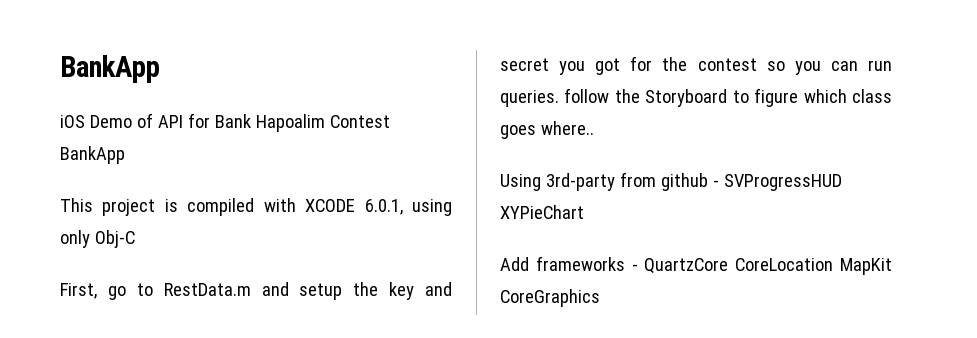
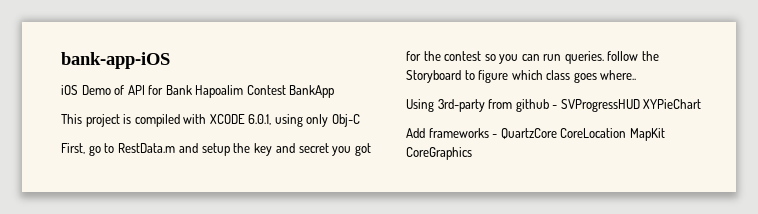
[60,55,160,83] BankApp -> [61,52,170,69] bank-app-iOS

